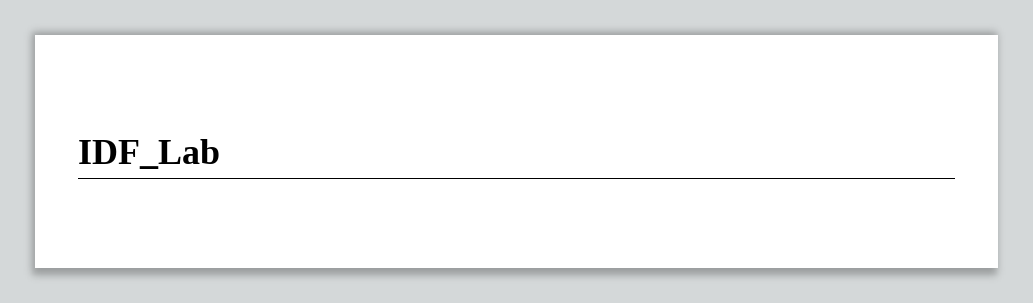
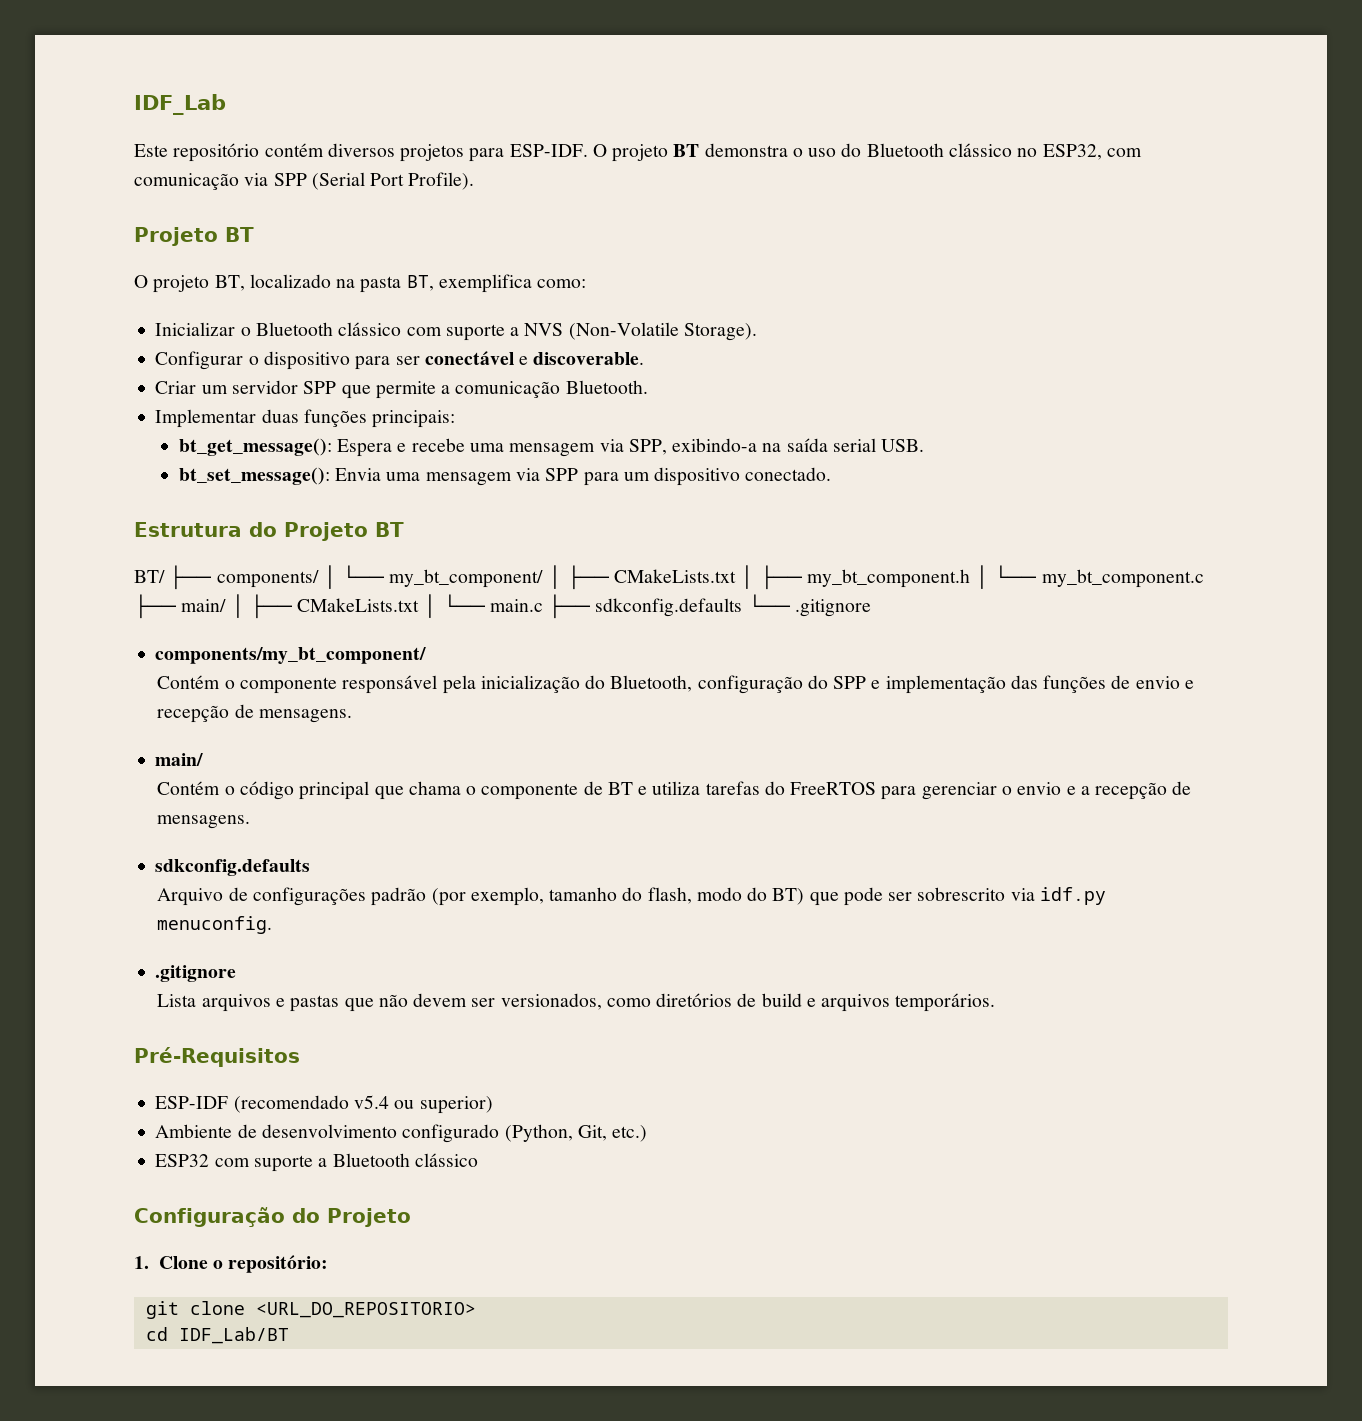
(220, 154) none -> [134,143,1142,162] [134,172,475,190] [134,227,254,246] [134,274,587,293] [155,322,757,341] [155,351,645,370] [155,380,648,399] [155,409,456,428] [178,438,925,457] [178,467,832,486] [134,522,404,541] [134,565,1204,590] [134,594,871,619] [155,647,427,664] [157,675,1194,694] [157,704,352,723] [155,753,204,766] [157,781,1192,800] [157,815,251,829] [155,859,311,876] [157,887,1106,906] [157,916,273,934] [155,965,237,982] [157,993,996,1012] [134,1047,300,1067] [155,1095,493,1114] [155,1124,648,1143] [155,1153,478,1172] [134,1207,411,1227] [134,1255,329,1273] [145,1301,476,1319] [145,1327,289,1344] // Este repositório contém diversos projetos para ESP-IDF. O projeto BT demonstra o uso do Bluetooth clássico no ESP32, com comunicação via SPP (Serial Port Profile). // Projeto BT // O projeto BT, localizado na pasta BT, exemplifica como: // Inicializar o Bluetooth clássico com suporte a NVS (Non-Volatile Storage). // Configurar o dispositivo para ser conectável e discoverable. // Criar um servidor SPP que permite a comunicação Bluetooth. // Implementar duas funções principais: // bt_get_message(): Espera e recebe uma mensagem via SPP, exibindo-a na saída serial USB. // bt_set_message(): Envia uma mensagem via SPP para um dispositivo conectado. // Estrutura do Projeto BT // BT/ ├── components/ │ └── my_bt_component/ │ ├── CMakeLists.txt │ ├── my_bt_component.h │ └── my_bt_component.c ├── main/ │ ├── CMakeLists.txt │ └── main.c ├── sdkconfig.defaults └── .gitignore // components/my_bt_component/ // Contém o componente responsável pela inicialização do Bluetooth, configuração do SPP e implementação das funções de envio e recepção de mensagens. // main/ // Contém o código principal que chama o componente de BT e utiliza tarefas do FreeRTOS para gerenciar o envio e a recepção de mensagens. // sdkconfig.defaults // Arquivo de configurações padrão (por exemplo, tamanho do flash, modo do BT) que pode ser sobrescrito via idf.py menuconfig. // .gitignore // Lista arquivos e pastas que não devem ser versionados, como diretórios de build e arquivos temporários. // Pré-Requisitos // ESP-IDF (recomendado v5.4 ou superior) // Ambiente de desenvolvimento configurado (Python, Git, etc.) // ESP32 com suporte a Bluetooth clássico // Configuração do Projeto // 1. Clone o repositório: // git clone <URL_DO_REPOSITORIO> // cd IDF_Lab/BT

